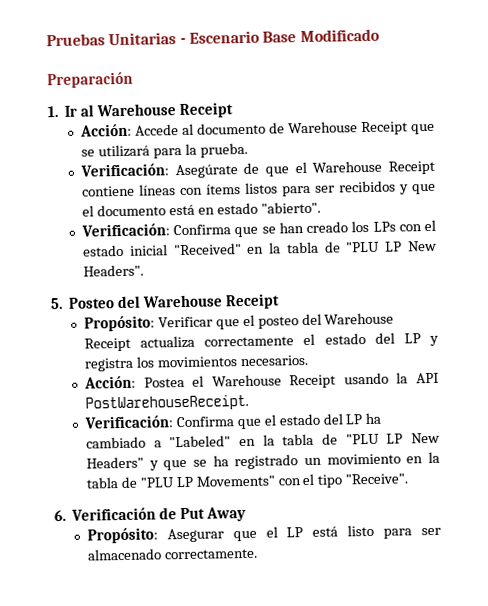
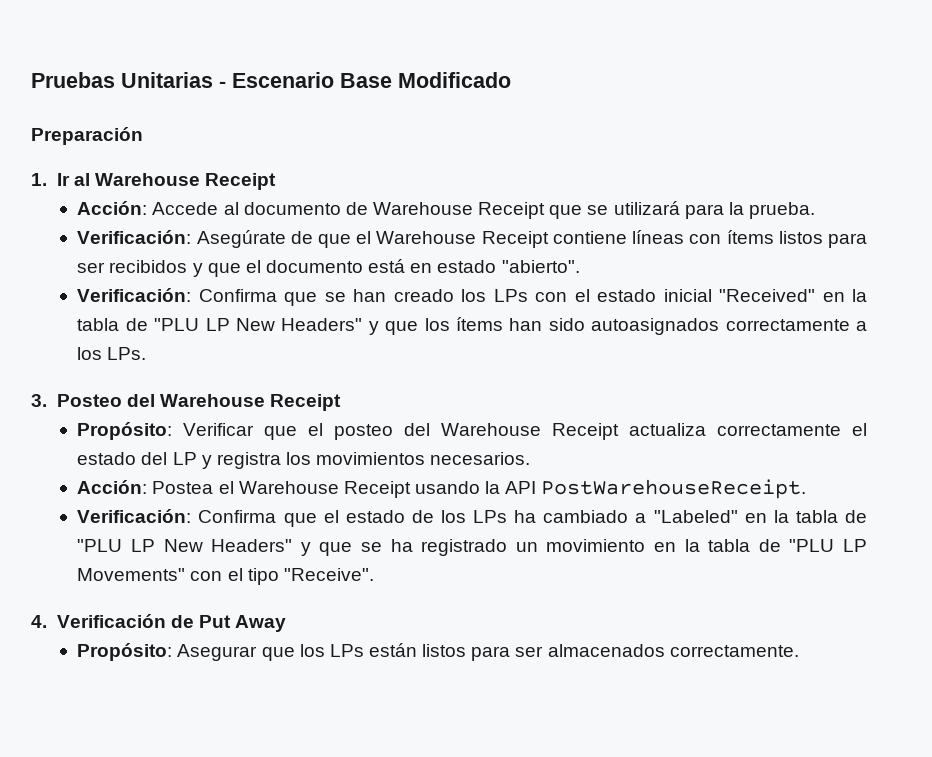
[82,264,144,277] [50,297,63,310] Headers". // 5. -> [281,317,867,335] [77,347,147,360] [31,394,47,407] Headers" y que los ítems han sido autoasignados correctamente a los LPs. // 3.
[322,413,363,425] del LP -> [411,510,508,523] de los LPs
[54,509,66,522] 6. -> [31,615,47,628] 4.
[265,524,441,539] [86,548,162,561] el LP está listo para ser almacenado -> [299,643,665,661] los LPs están listos para ser almacenados

